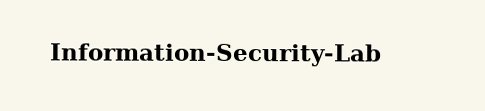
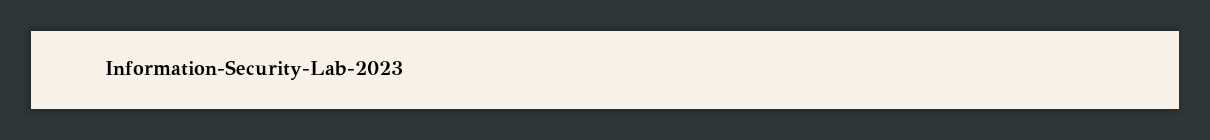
[49,43,382,67] Information-Security-Lab -> [105,60,403,80] Information-Security-Lab-2023

